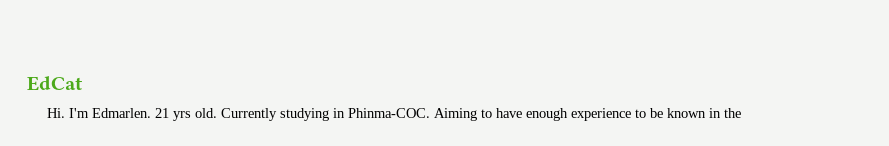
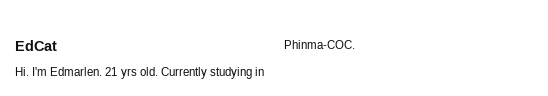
[433,108,741,121] Aiming to have enough experience to be known in the -> (355, 44) none

